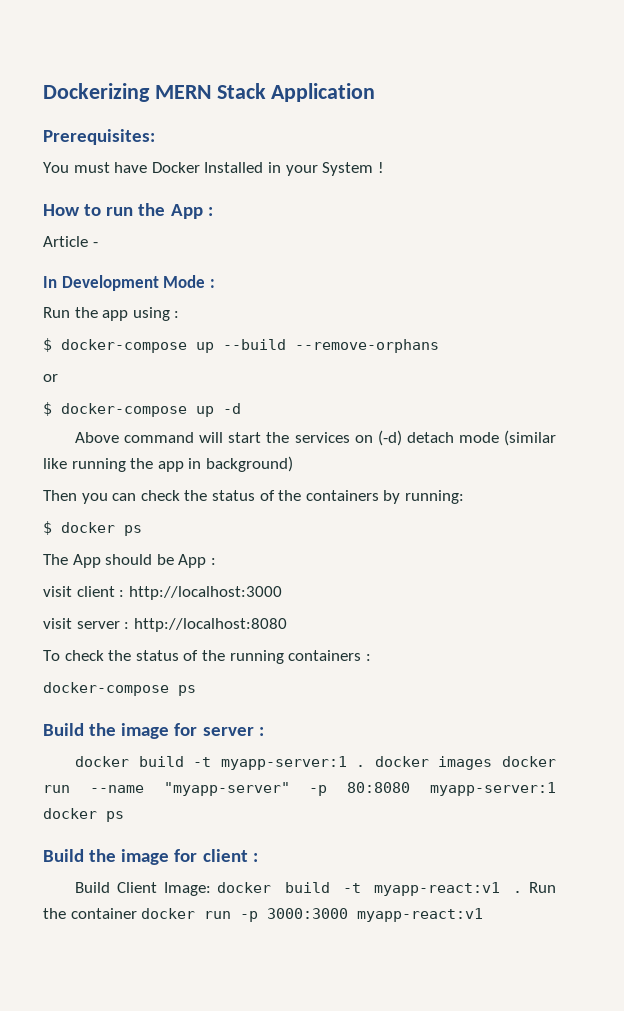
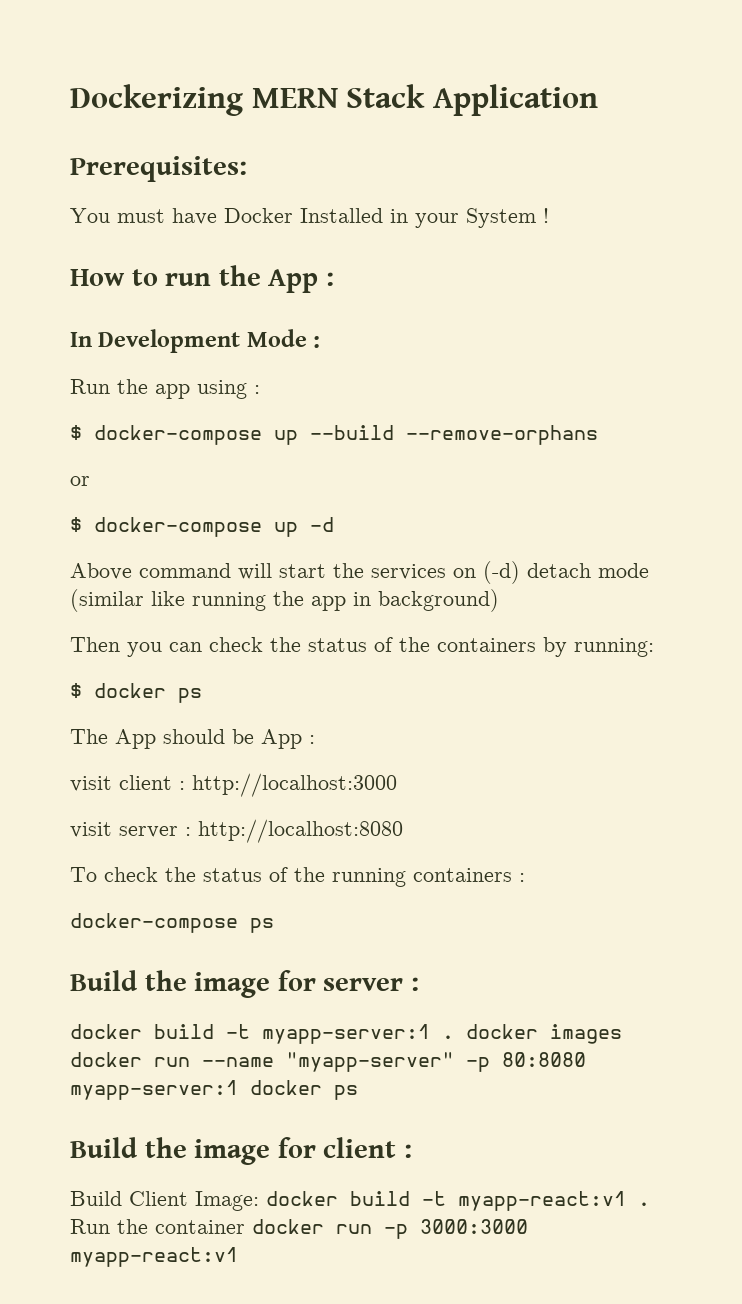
[43,236,98,247] // Article - -> (334, 279) none

